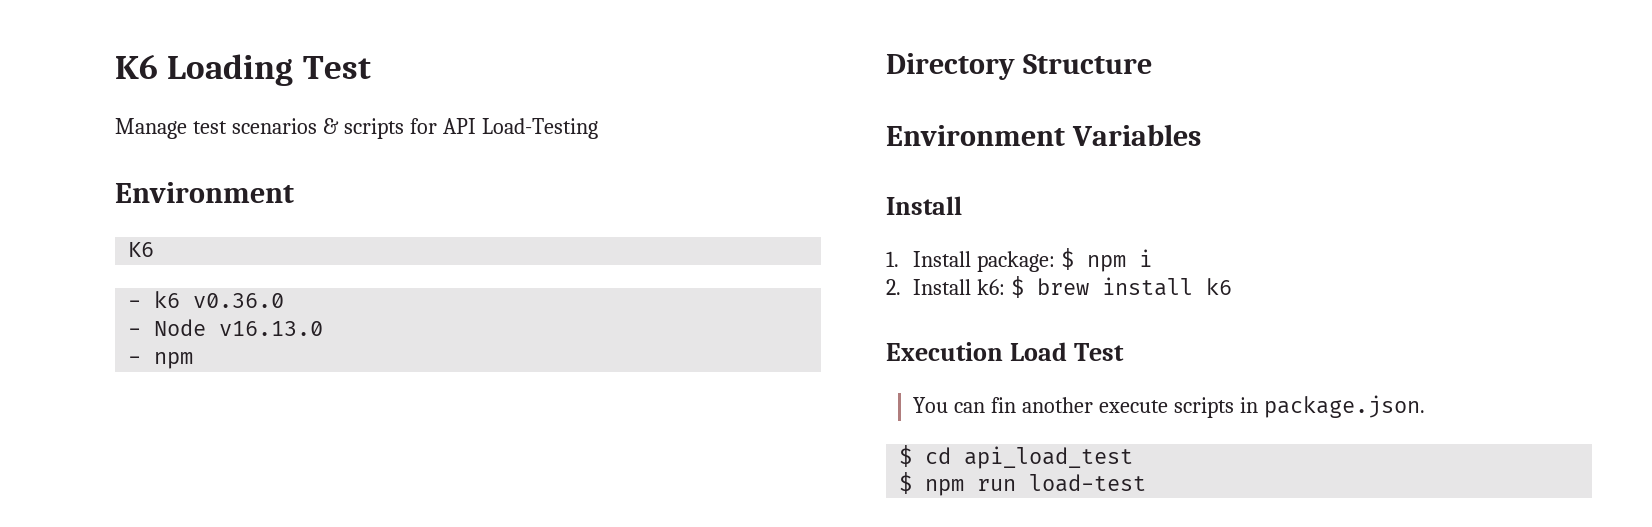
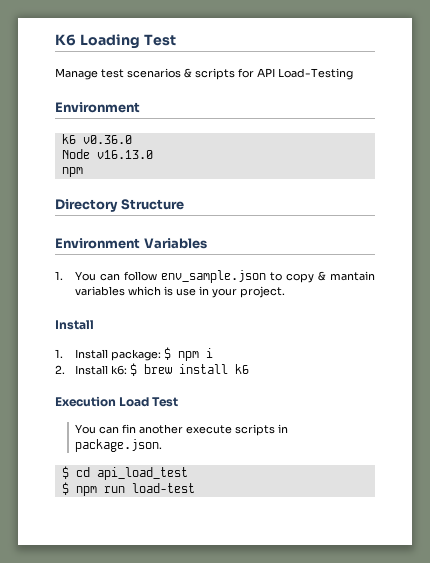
[128,242,155,257] [128,300,142,308] K6 // - -> (140, 107) none
[128,328,142,336] - -> (132, 139) none
[128,356,142,364] - -> (153, 154) none
(1201, 135) none -> [55,270,375,283] [74,286,285,298] // 1. You can follow env_sample.json to copy & mantain variables which is use in your project.

